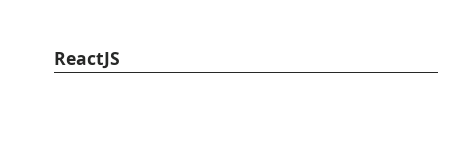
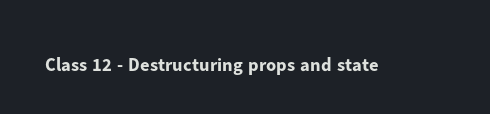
[54,52,120,69] ReactJS -> [45,57,379,75] Class 12 - Destructuring props and state

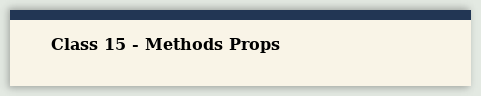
[91,57,379,75] 12 - Destructuring props and state -> [104,38,280,53] 15 - Methods Props

